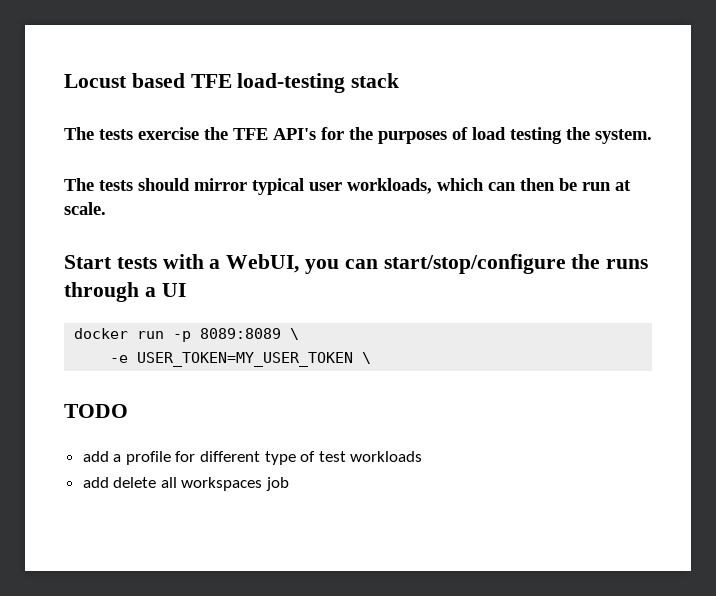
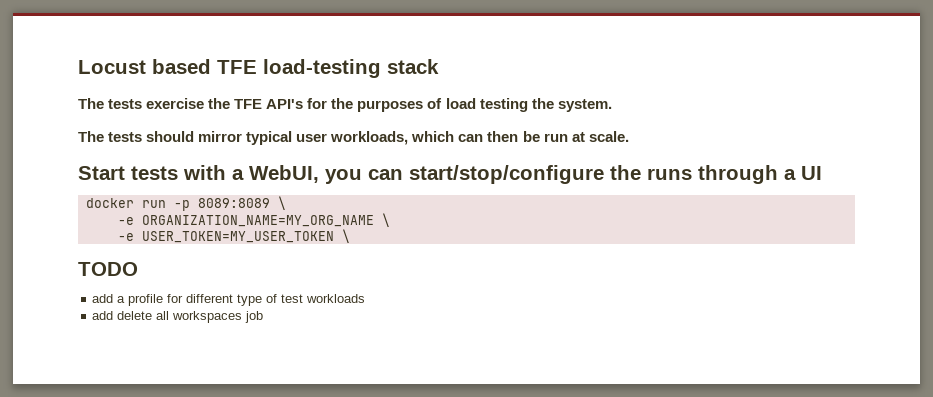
(300, 334) none -> [117,213,390,227] // -e ORGANIZATION_NAME=MY_ORG_NAME \

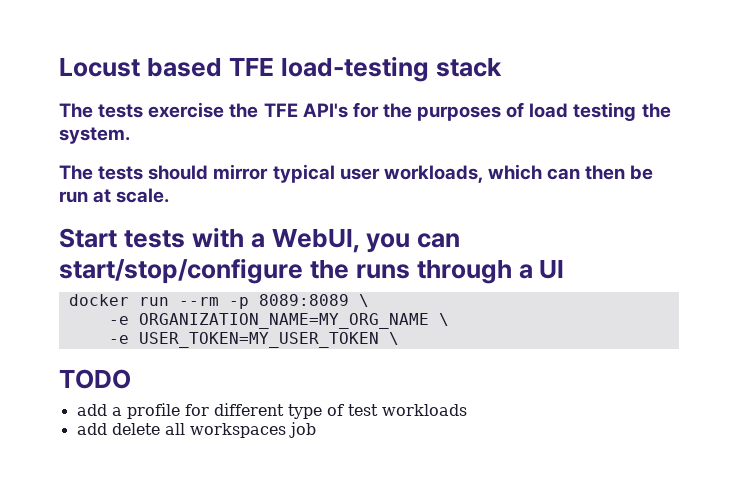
(166, 204) none -> [178,297,219,306] --rm

